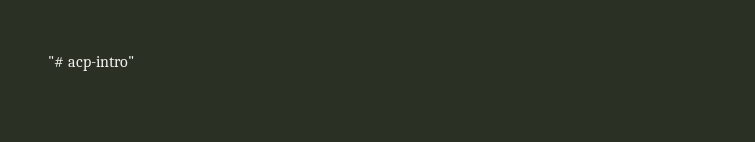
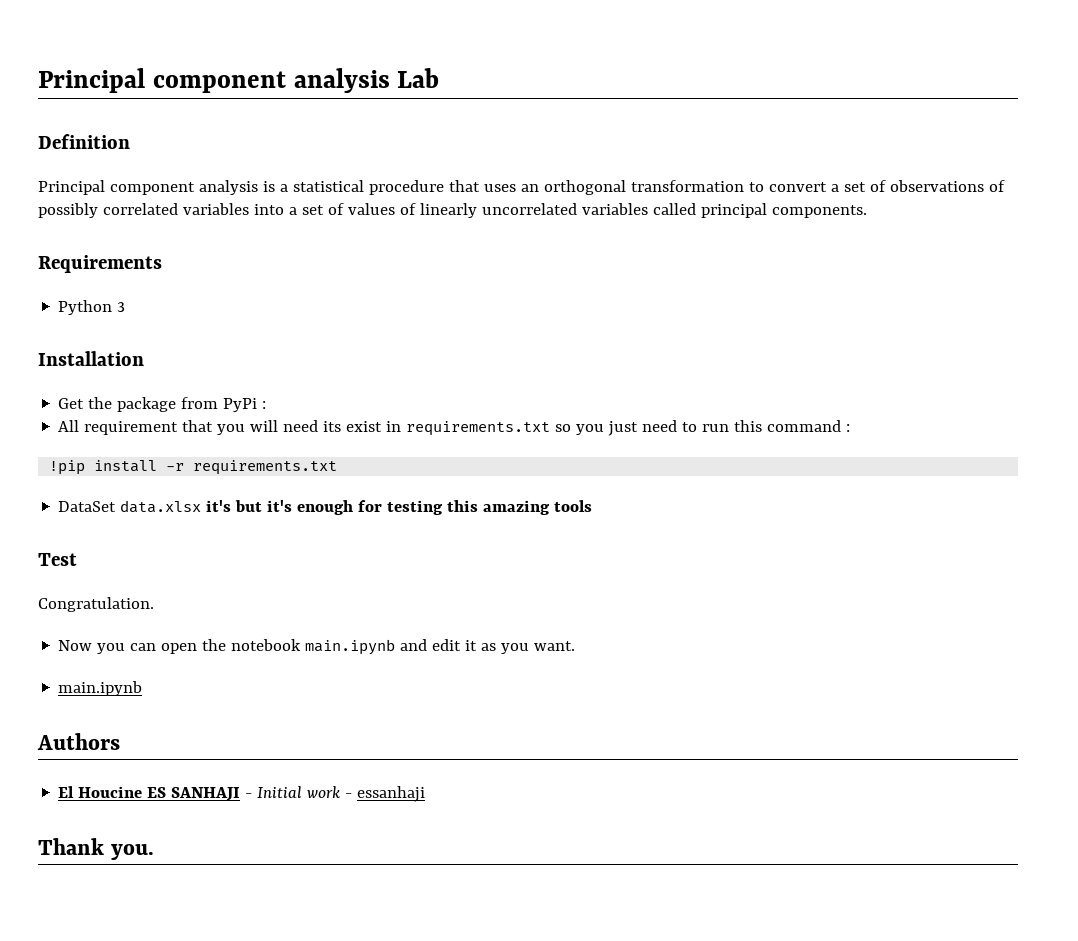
[48,56,135,71] "# acp-intro" -> [38,68,440,93] [38,134,130,149] [38,180,1005,195] [38,203,867,218] [38,255,162,273] [58,300,126,315] [38,351,144,366] [58,397,267,412] [58,420,851,436] [49,460,338,475] [58,500,593,515] [38,553,77,566] [38,597,154,612] [58,639,576,655] [58,681,143,696] [37,733,120,750] [58,786,426,802] [38,838,154,860] Principal component analysis Lab // Definition // Principal component analysis is a statistical procedure that uses an orthogonal transformation to convert a set of observations of possibly correlated variables into a set of values of linearly uncorrelated variables called principal components. // Requirements // Python 3 // Installation // Get the package from PyPi : // All requirement that you will need its exist in requirements.txt so you just need to run this command : // !pip install -r requirements.txt // DataSet data.xlsx it's but it's enough for testing this amazing tools // Test // Congratulation. // Now you can open the notebook main.ipynb and edit it as you want. // main.ipynb // Authors // El Houcine ES SANHAJI - Initial work - essanhaji // Thank you.

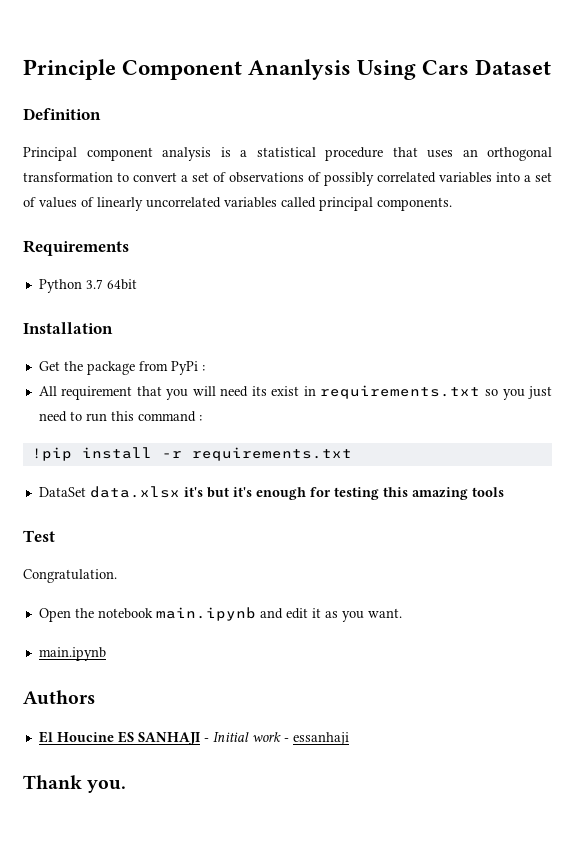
[38,68,440,93] Principal component analysis Lab -> [23,59,552,80] Principle Component Ananlysis Using Cars Dataset
[117,302,126,312] 3 -> [85,279,137,290] 3.7 64bit
[58,640,198,654] Now you can open -> [38,608,71,622] Open

